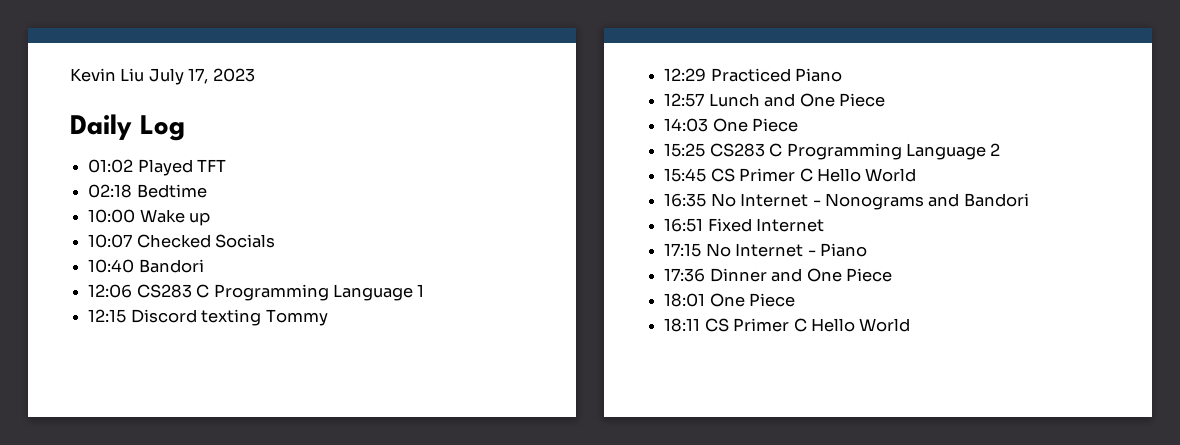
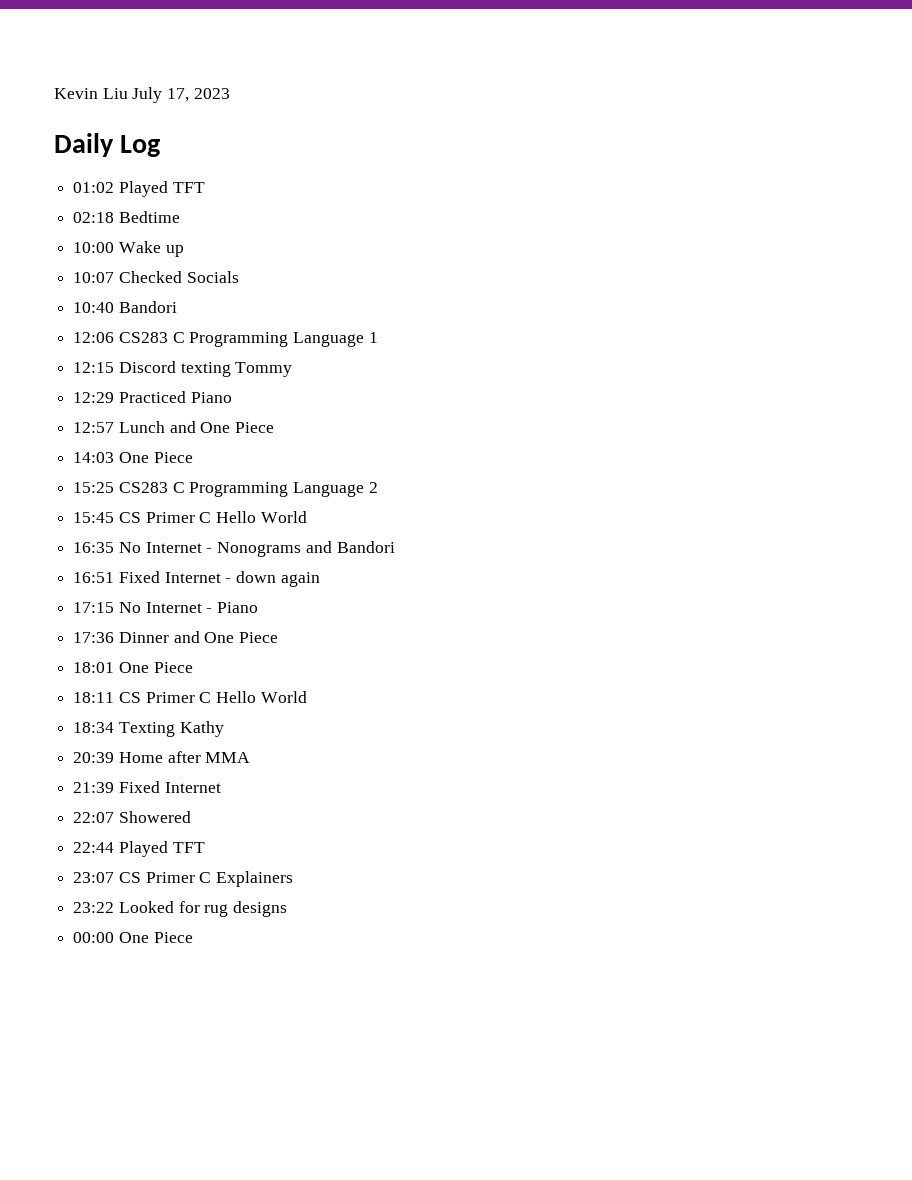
(825, 225) none -> [225,571,320,587] - down again
(911, 325) none -> [73,721,224,737] [73,751,251,763] [73,781,221,793] [73,811,191,823] [73,841,205,857] [73,871,294,887] [73,901,288,917] [73,932,193,943] // 18:34 Texting Kathy // 20:39 Home after MMA // 21:39 Fixed Internet // 22:07 Showered // 22:44 Played TFT // 23:07 CS Primer C Explainers // 23:22 Looked for rug designs // 00:00 One Piece

